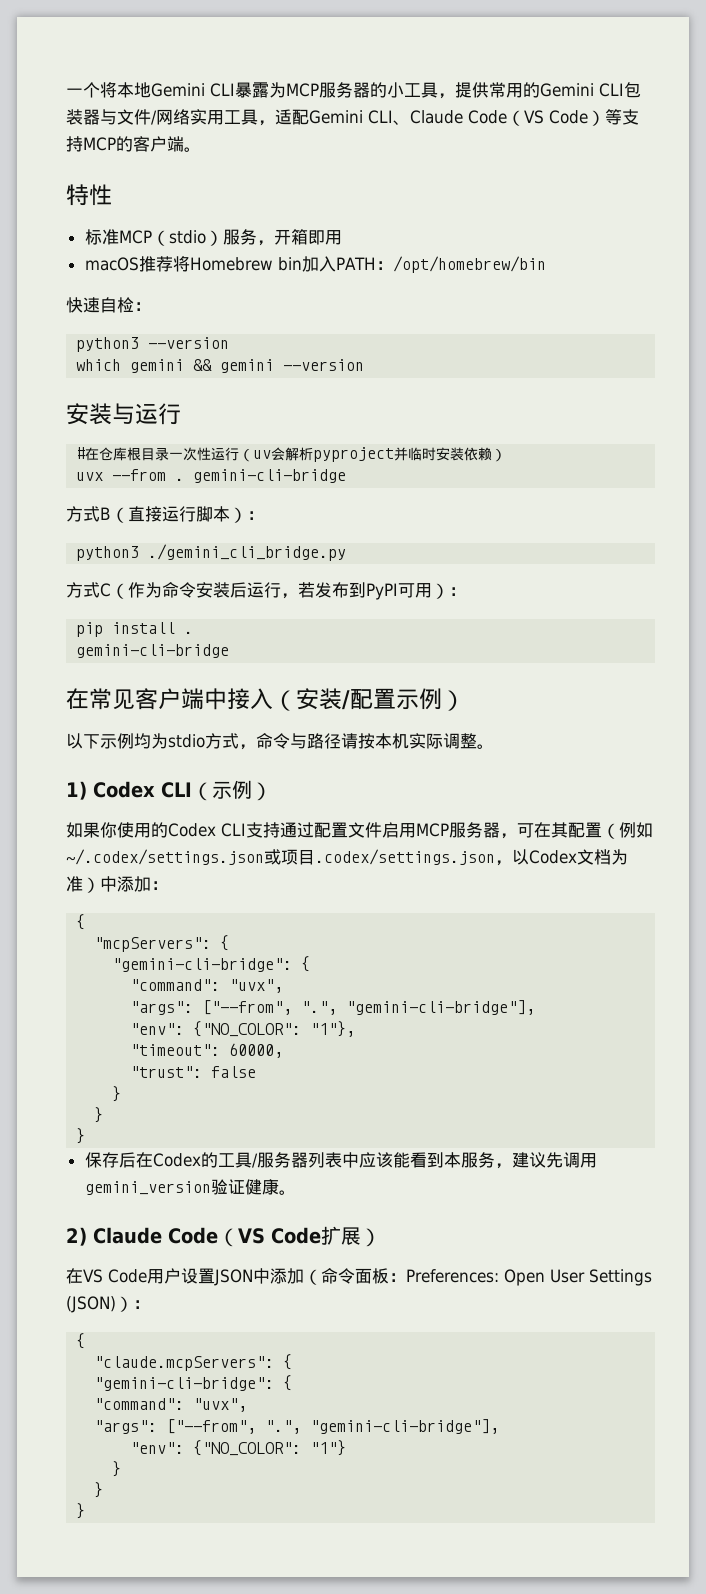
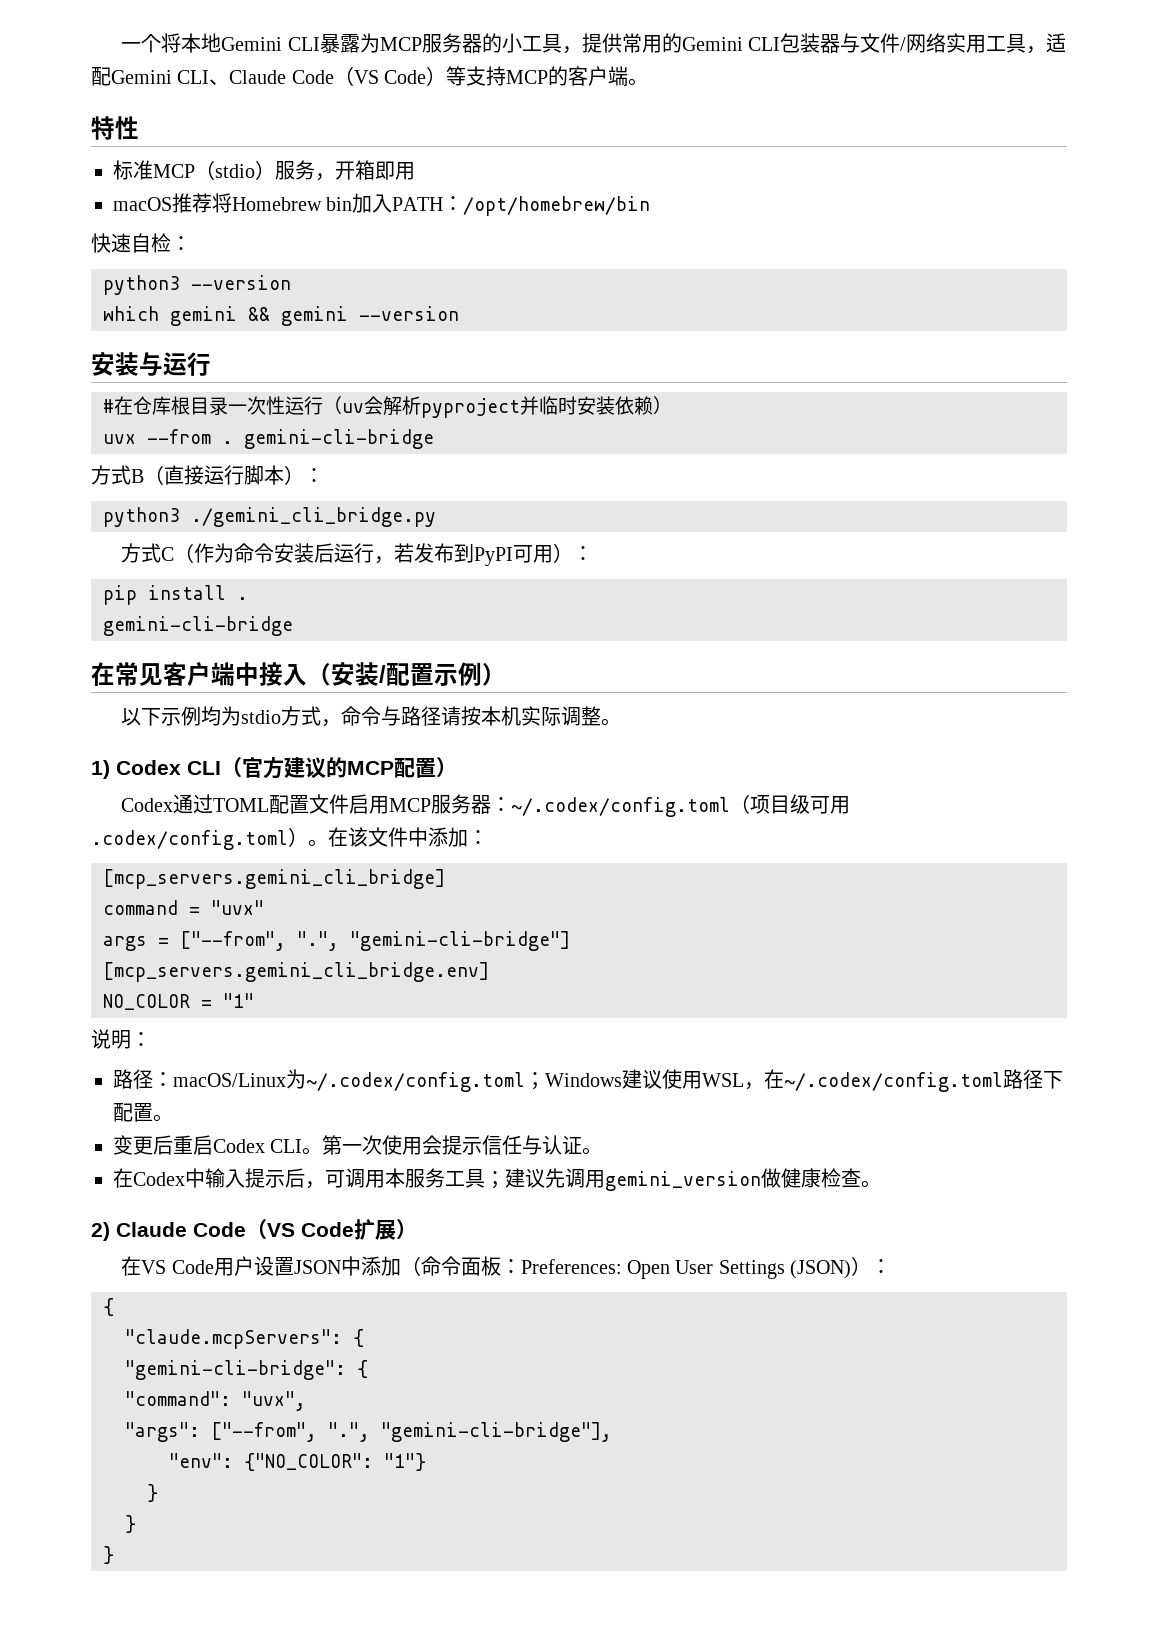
[212,780,272,801] [66,822,314,838] 示例） // 如果你使用的Codex CLI支持通过 -> [242,757,457,779] [121,794,270,814] 官方建议的MCP配置） // Codex通过TOML
[500,822,653,839] [66,849,628,866] [66,876,168,893] [76,914,86,930] [94,935,230,952] [112,956,311,972] [130,979,284,993] [130,1000,536,1015] [130,1021,356,1037] [130,1043,284,1058] [130,1066,257,1078] [112,1086,122,1102] [94,1107,104,1123] [76,1128,86,1144] [84,1152,512,1169] ，可在其配置（例如~/.codex/settings.json或项目.codex/settings.json，以Codex文档为准）中添加： // { // "mcpServers": { // "gemini-cli-bridge": { // "command": "uvx", // "args": ["--from", ".", "gemini-cli-bridge"], // "env": {"NO_COLOR": "1"}, // "timeout": 60000, // "trust": false // } // } // } // 保存后在Codex的工具/服务器列表中应该能看到本服务， -> [491,794,851,817] [91,827,488,850] [103,869,445,889] [103,900,264,915] [103,931,570,951] [103,962,489,982] [103,993,254,1010] [91,1029,151,1049] [113,1069,1063,1092] [113,1103,173,1122] [113,1135,603,1155] [113,1168,505,1189] ：~/.codex/config.toml（项目级可用.codex/config.toml）。在该文件中添加： // [mcp_servers.gemini_cli_bridge] // command = "uvx" // args = ["--from", ".", "gemini-cli-bridge"] // [mcp_servers.gemini_cli_bridge.env] // NO_COLOR = "1" // 说明： // 路径：macOS/Linux为~/.codex/config.toml；Windows建议使用WSL，在~/.codex/config.toml路径下配置。 // 变更后重启Codex CLI。第一次使用会提示信任与认证。 // 在Codex中输入提示后，可调用本服务工具；
[210,1179,279,1195] 验证健康 -> [761,1168,861,1188] 做健康检查

